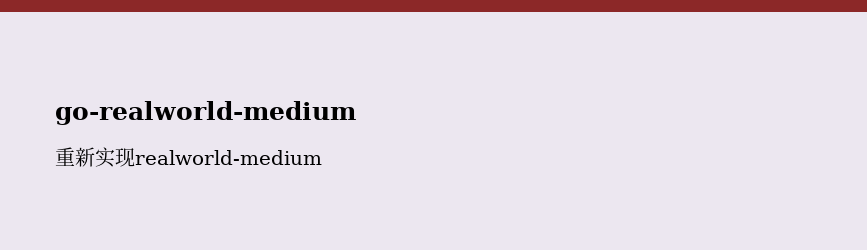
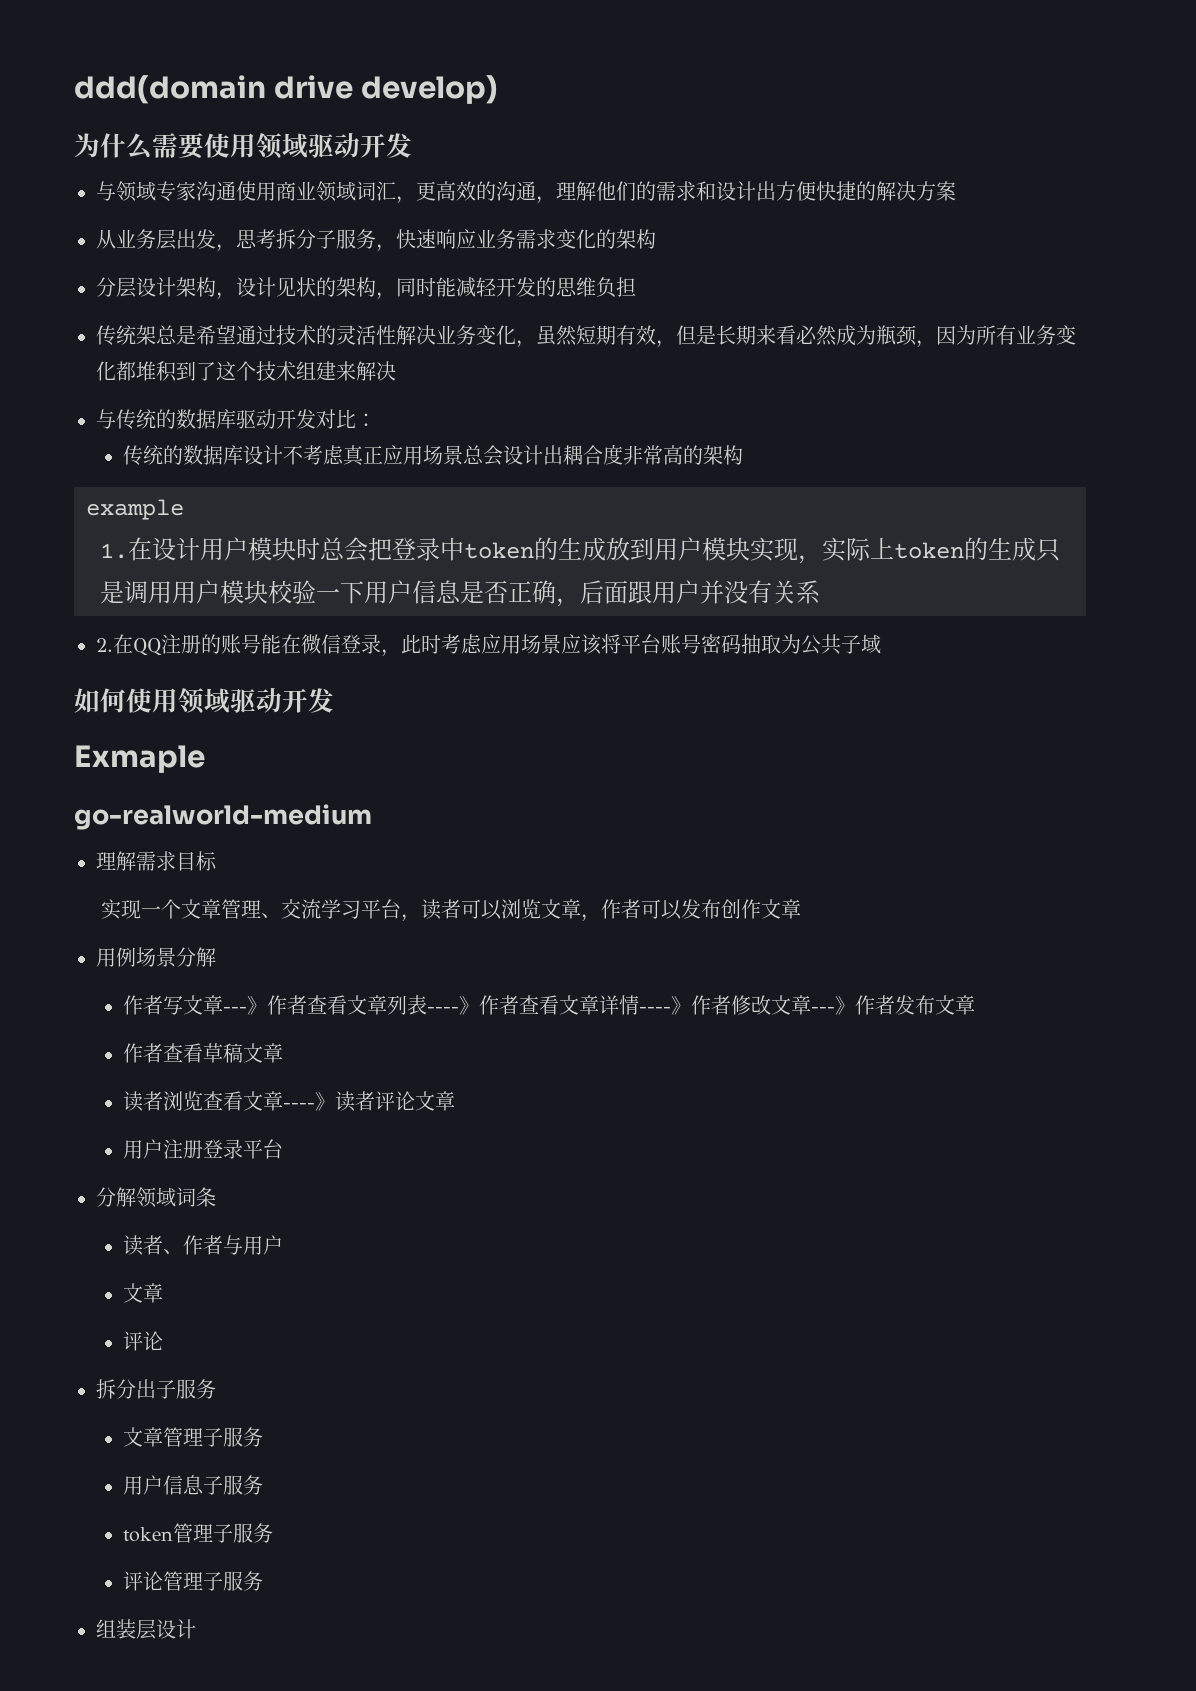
[55,101,356,125] [55,147,322,168] go-realworld-medium // 重新实现realworld-medium -> [74,75,498,104] [74,132,412,160] [96,181,956,204] [96,229,656,252] [96,277,636,300] [96,325,1076,348] [96,361,396,382] [96,409,376,429] [122,444,743,466] [86,499,184,520] [100,537,1060,564] [100,580,820,607] [96,634,881,657] [74,687,334,714] [74,745,205,773] [74,804,372,830] [96,851,217,871] [100,899,801,922] [96,947,216,967] [122,995,975,1015] [122,1043,283,1063] [122,1091,455,1112] [122,1139,283,1159] [96,1187,216,1208] [122,1235,283,1256] [122,1283,163,1303] [122,1331,163,1351] [96,1379,216,1399] [122,1427,263,1447] [122,1475,263,1495] [122,1523,273,1543] [122,1571,263,1591] [96,1619,196,1640] ddd(domain drive develop) // 为什么需要使用领域驱动开发 // 与领域专家沟通使用商业领域词汇，更高效的沟通，理解他们的需求和设计出方便快捷的解决方案 // 从业务层出发，思考拆分子服务，快速响应业务需求变化的架构 // 分层设计架构，设计见状的架构，同时能减轻开发的思维负担 // 传统架总是希望通过技术的灵活性解决业务变化，虽然短期有效，但是长期来看必然成为瓶颈，因为所有业务变化都堆积到了这个技术组建来解决 // 与传统的数据库驱动开发对比： // 传统的数据库设计不考虑真正应用场景总会设计出耦合度非常高的架构 // example // 1.在设计用户模块时总会把登录中token的生成放到用户模块实现，实际上token的生成只是调用用户模块校验一下用户信息是否正确，后面跟用户并没有关系 // 2.在QQ注册的账号能在微信登录，此时考虑应用场景应该将平台账号密码抽取为公共子域 // 如何使用领域驱动开发 // Exmaple // go-realworld-medium // 理解需求目标 // 实现一个文章管理、交流学习平台，读者可以浏览文章，作者可以发布创作文章 // 用例场景分解 // 作者写文章---》作者查看文章列表----》作者查看文章详情----》作者修改文章---》作者发布文章 // 作者查看草稿文章 // 读者浏览查看文章----》读者评论文章 // 用户注册登录平台 // 分解领域词条 // 读者、作者与用户 // 文章 // 评论 // 拆分出子服务 // 文章管理子服务 // 用户信息子服务 // token管理子服务 // 评论管理子服务 // 组装层设计

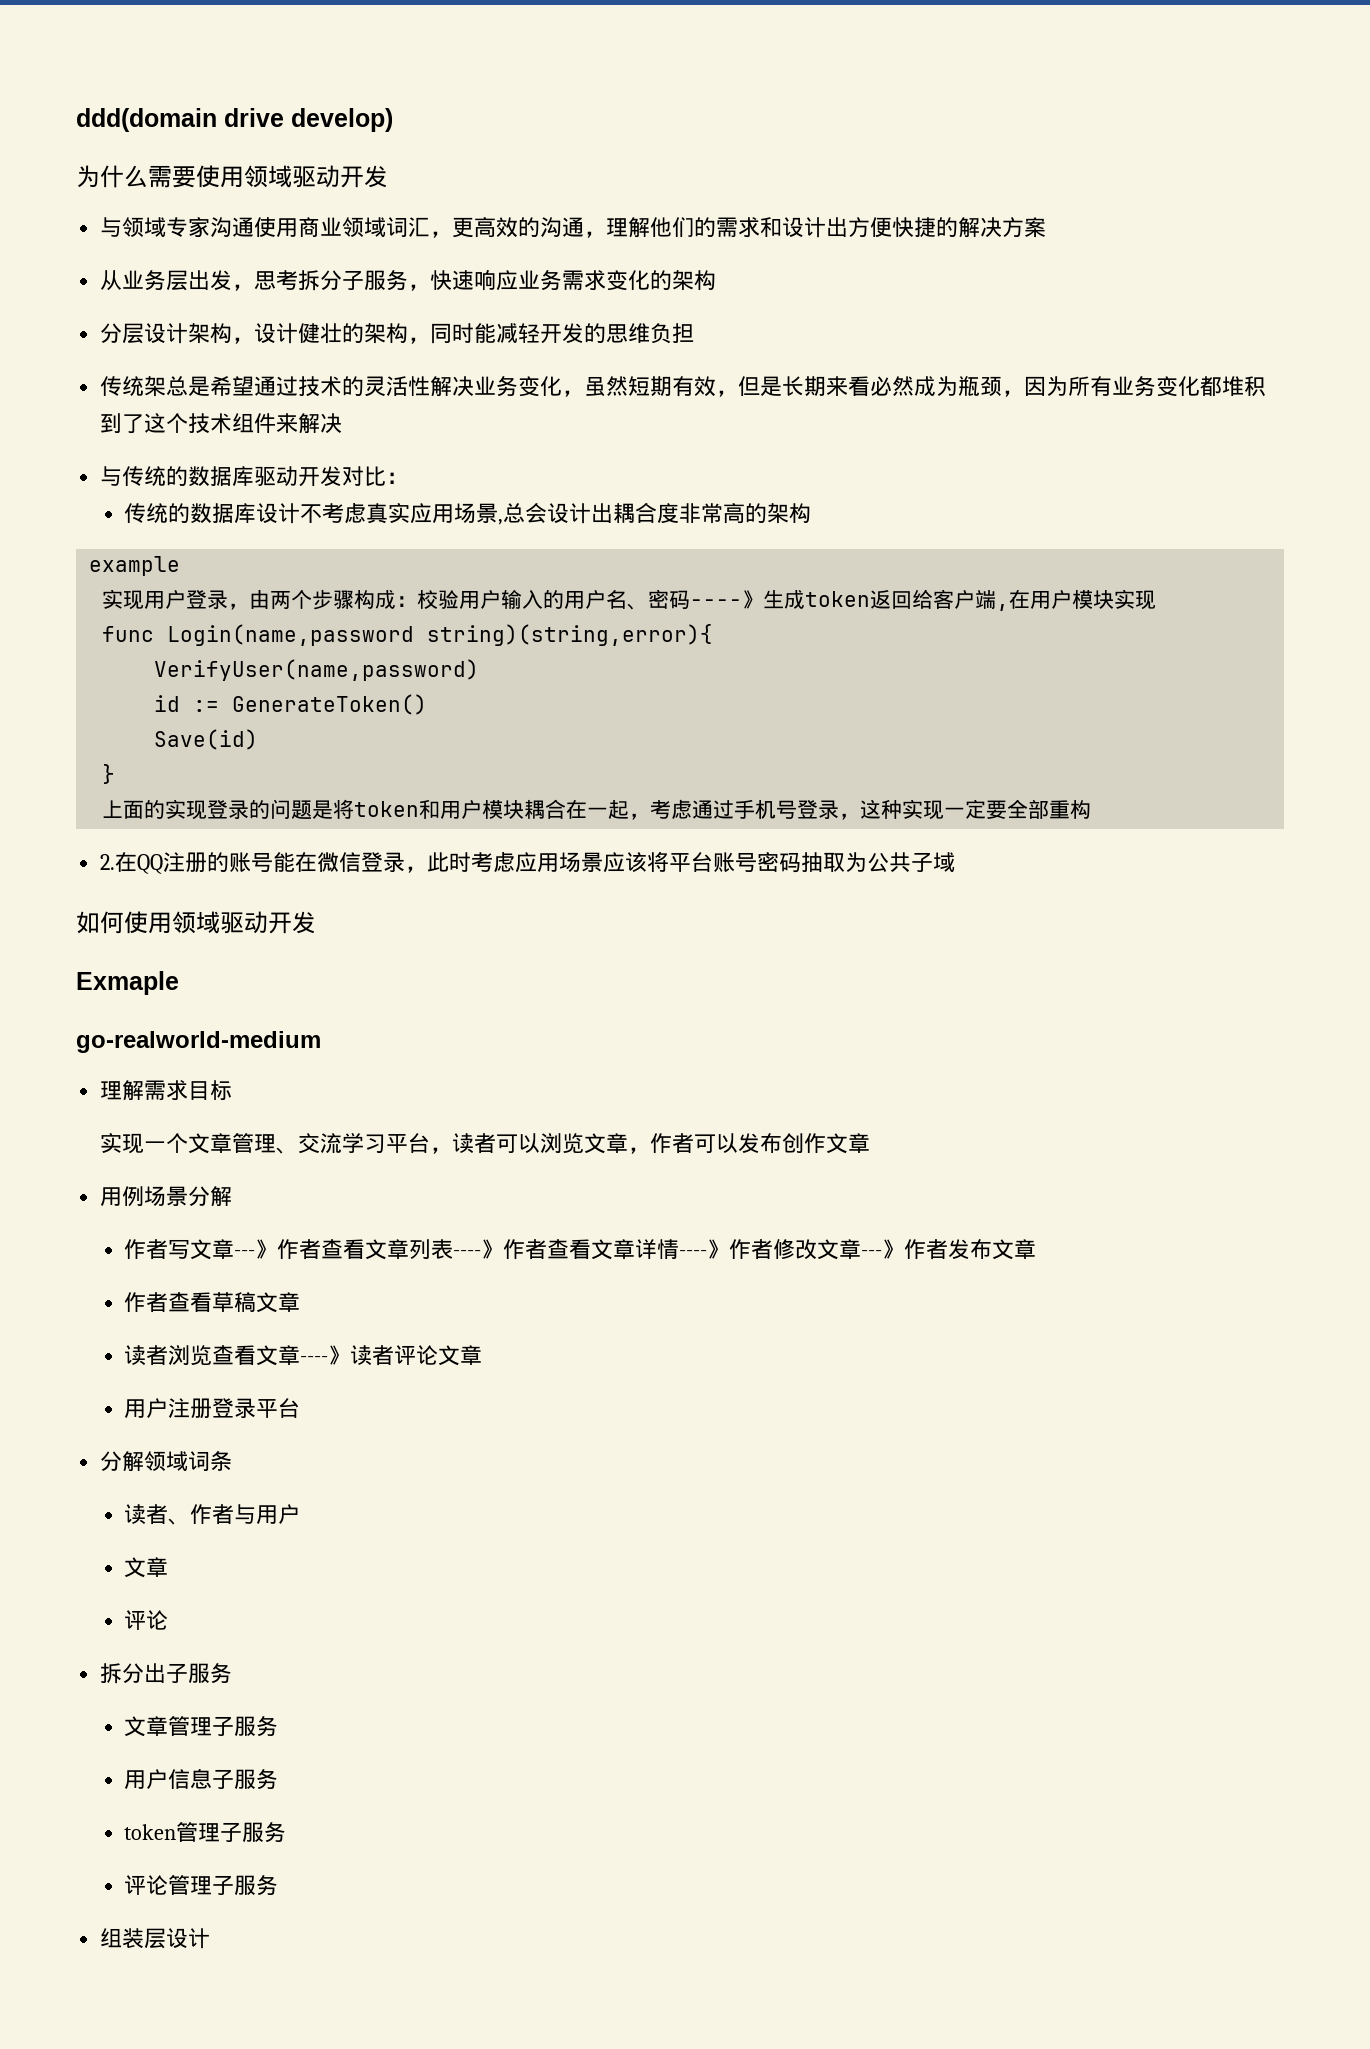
[276,277,316,297] 见状 -> [298,323,343,344] 健壮
[316,361,336,381] 建 -> [254,413,277,433] 件
[362,445,463,465] 正应用场景 -> [388,503,504,525] 实应用场景,
[100,537,1060,564] [100,580,820,607] 1.在设计用户模块时总会把登录中token的生成放到用户模块实现，实际上token的生成只是调用用户模块校验一下用户信息是否正确，后面跟用户并没有关系 -> [102,589,1157,611] [102,624,714,646] [154,659,480,681] [154,694,428,715] [154,729,259,750] [102,764,116,784] [102,799,1092,820] 实现用户登录，由两个步骤构成：校验用户输入的用户名、密码----》生成token返回给客户端,在用户模块实现 // func Login(name,password string)(string,error){ // VerifyUser(name,password) // id := GenerateToken() // Save(id) // } // 上面的实现登录的问题是将token和用户模块耦合在一起，考虑通过手机号登录，这种实现一定要全部重构

